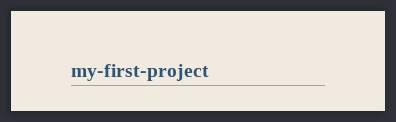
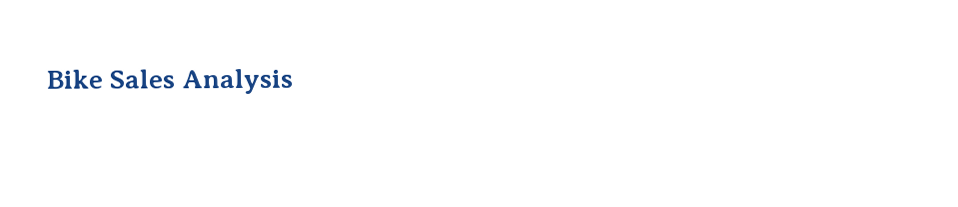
[71,64,209,81] my-first-project -> [46,68,293,95] Bike Sales Analysis

